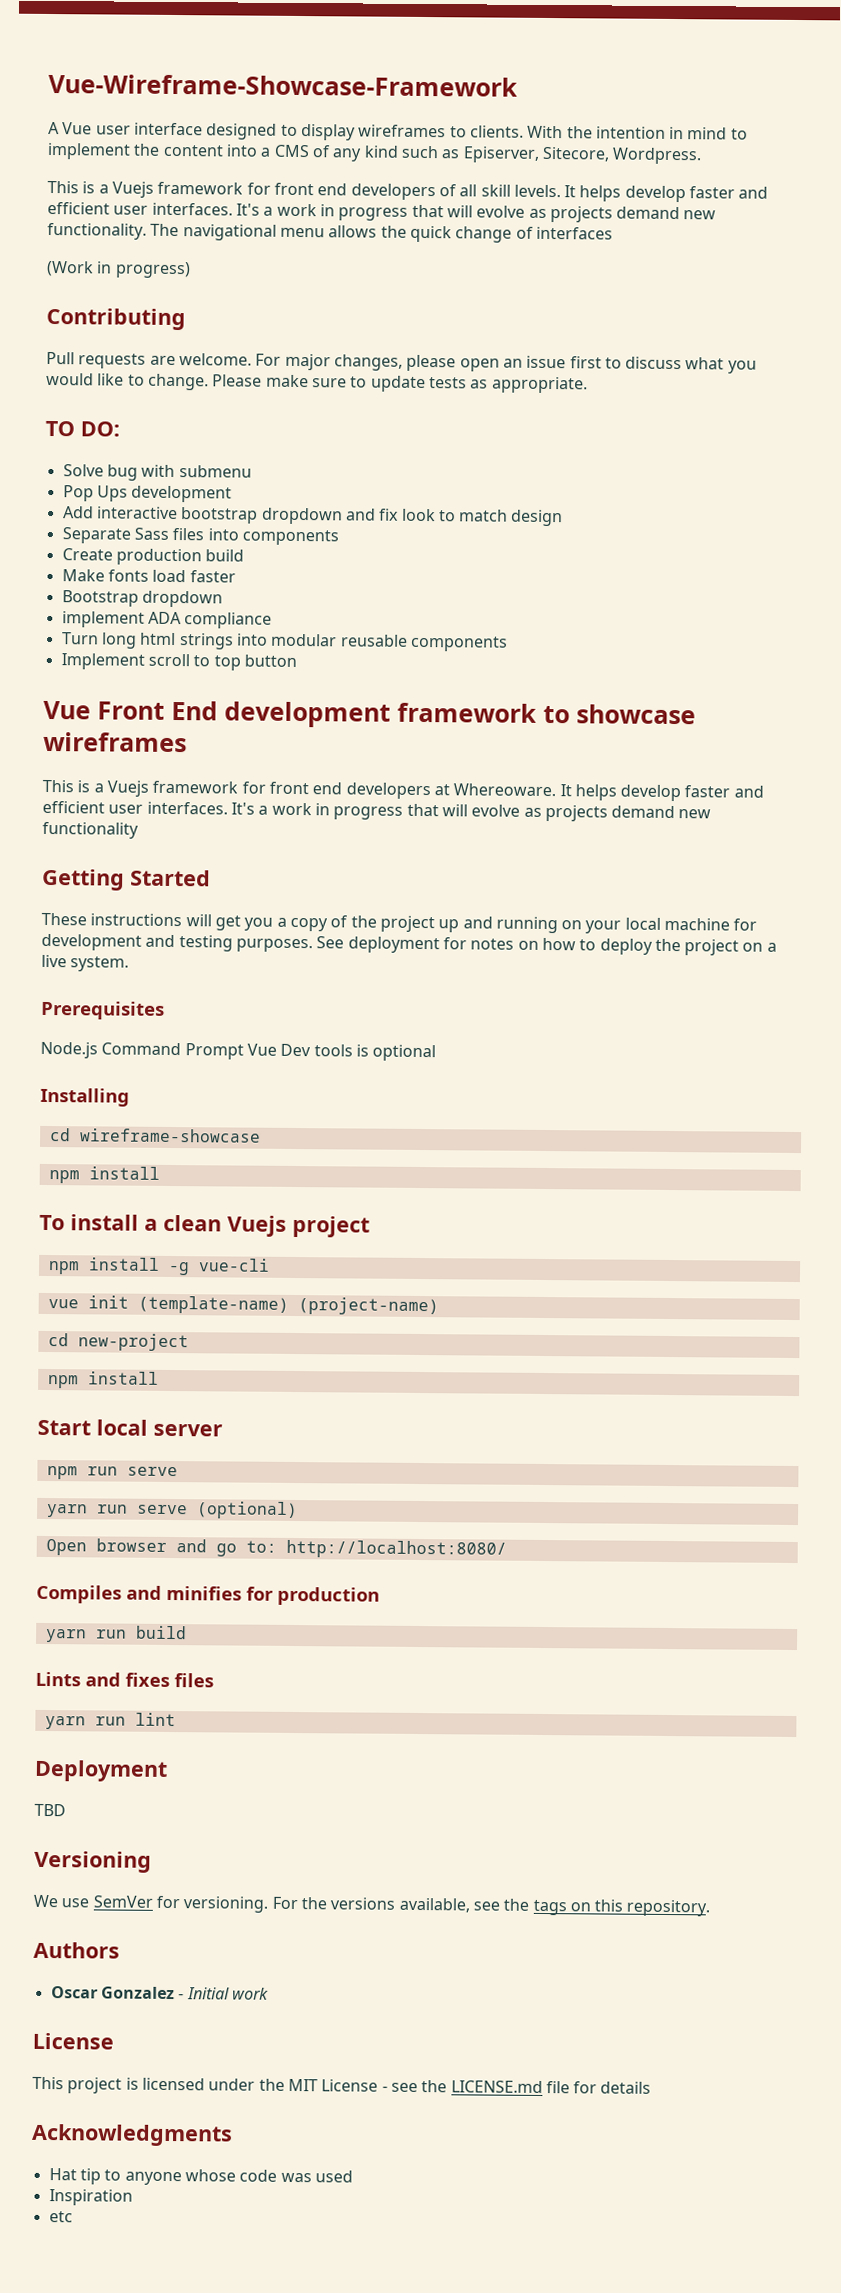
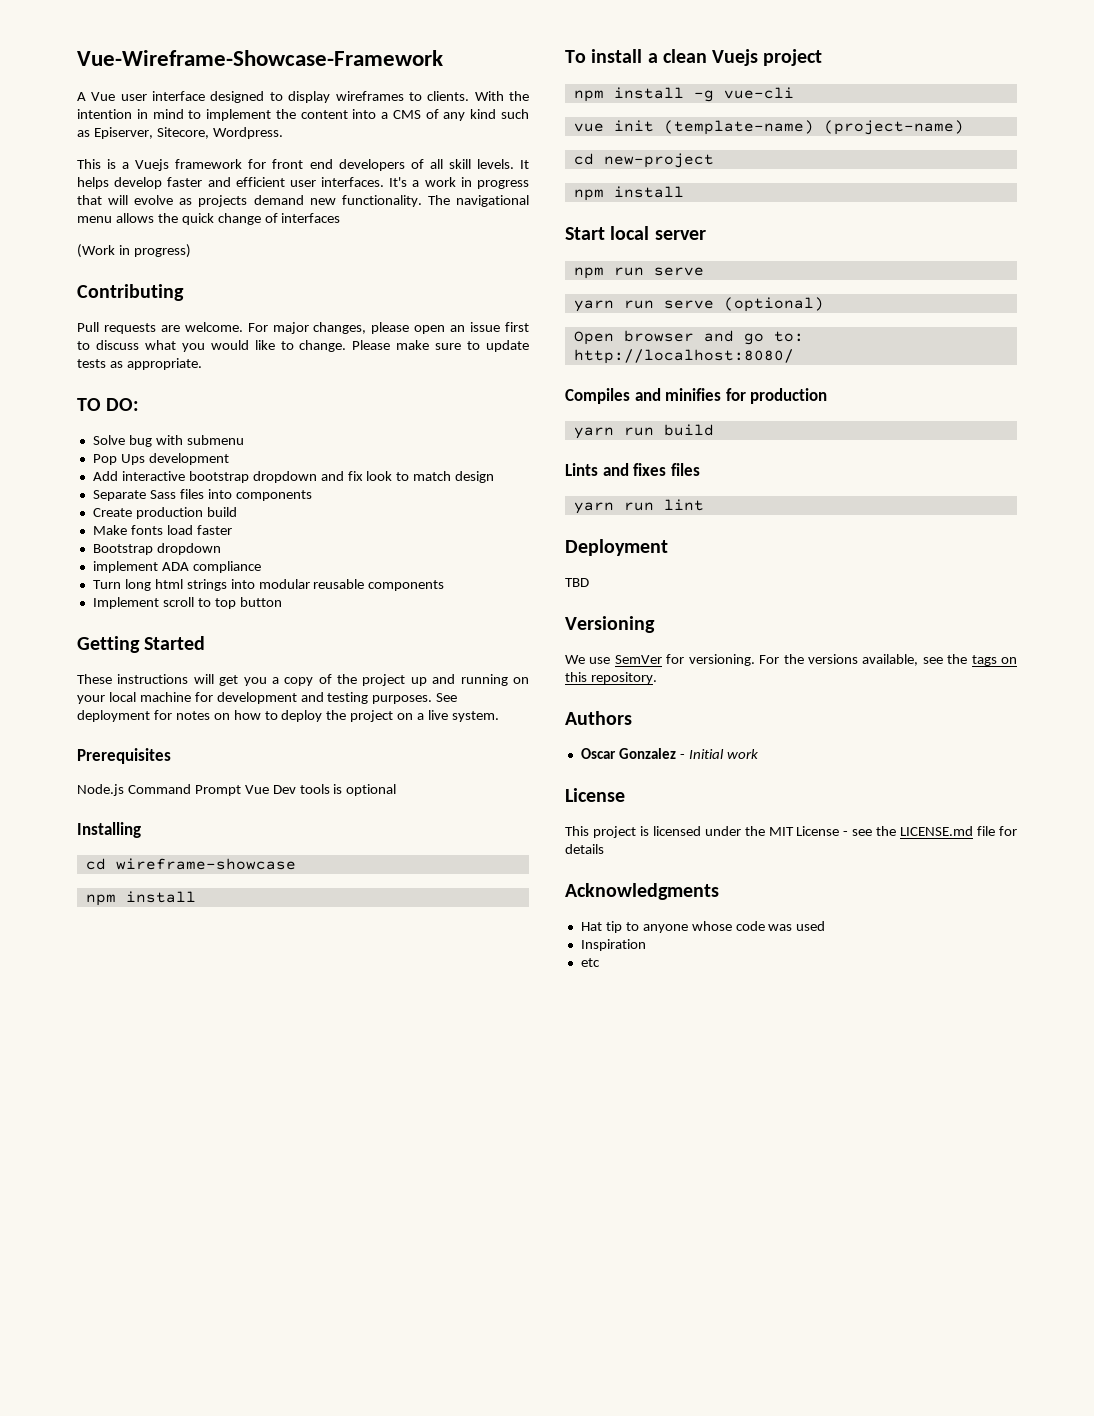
[43,700,696,728] [43,731,187,753] [42,779,764,802] [42,800,712,822] [42,821,139,839] // Vue Front End development framework to showcase wireframes // This is a Vuejs framework for front end developers at Whereoware. It helps develop faster and efficient user interfaces. It's a work in progress that will evolve as projects demand new functionality -> (282, 602) none

